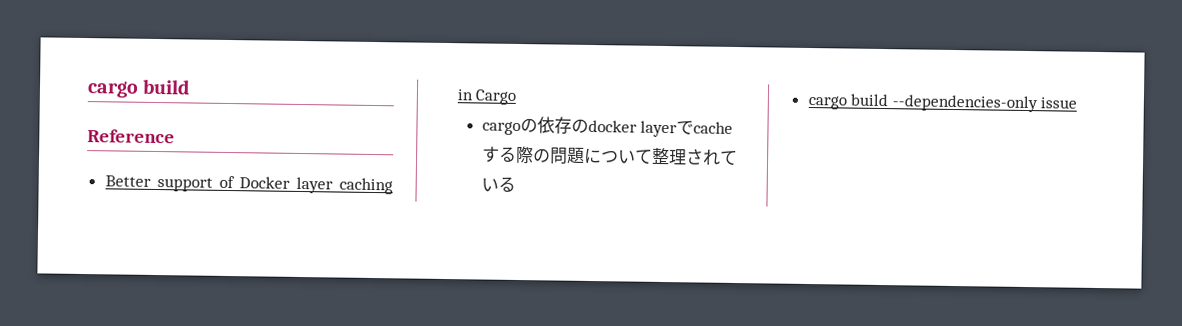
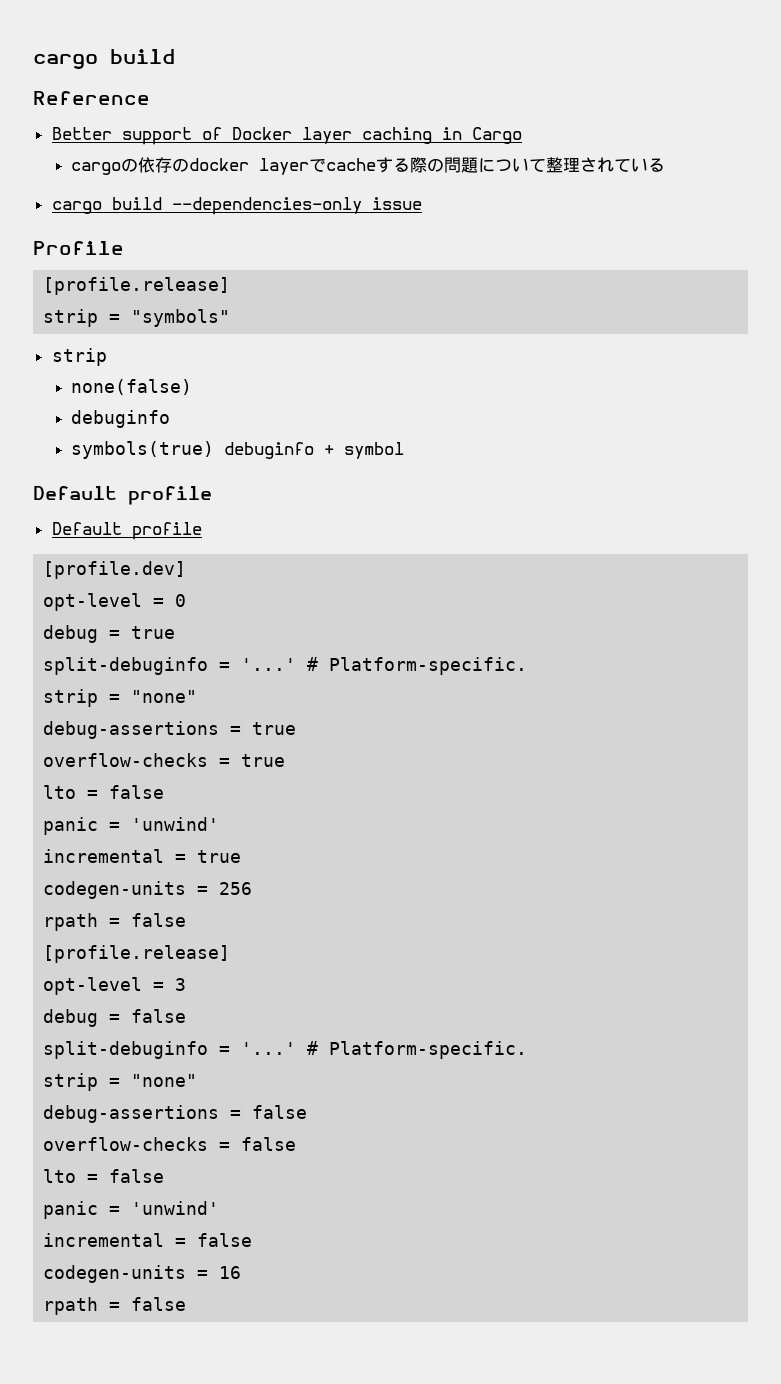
(1078, 103) none -> [33,241,124,255] [43,277,231,295] [43,309,231,327] [51,348,107,366] [71,379,193,395] [71,410,171,428] [71,441,405,459] [33,486,212,505] [51,522,202,540] [43,561,187,579] [43,593,187,611] [43,625,176,643] [43,657,528,675] [43,689,198,707] [43,721,297,739] [43,753,286,767] [43,785,165,799] [43,817,220,835] [43,849,242,863] [43,881,253,899] [43,913,187,931] [43,945,231,963] [43,977,187,995] [43,1009,187,1027] [43,1041,528,1059] [43,1073,198,1091] [43,1105,308,1123] [43,1137,297,1151] [43,1169,165,1183] [43,1201,220,1219] [43,1233,253,1247] [43,1265,242,1283] [43,1297,187,1315] // Profile // [profile.release] // strip = "symbols" // strip // none(false) // debuginfo // symbols(true) debuginfo + symbol // Default profile // Default profile // [profile.dev] // opt-level = 0 // debug = true // split-debuginfo = '...' # Platform-specific. // strip = "none" // debug-assertions = true // overflow-checks = true // lto = false // panic = 'unwind' // incremental = true // codegen-units = 256 // rpath = false // [profile.release] // opt-level = 3 // debug = false // split-debuginfo = '...' # Platform-specific. // strip = "none" // debug-assertions = false // overflow-checks = false // lto = false // panic = 'unwind' // incremental = false // codegen-units = 16 // rpath = false

